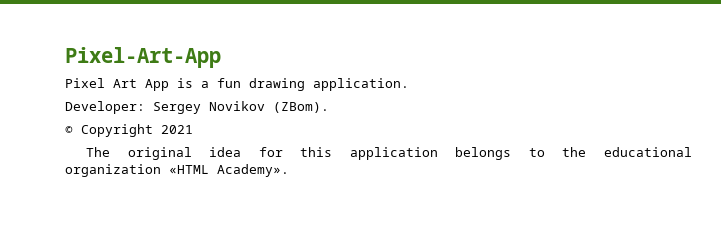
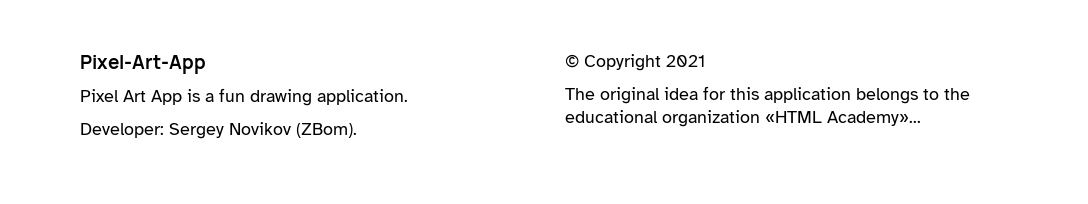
[217,164,289,177] Academy». -> [827,111,921,126] Academy»...

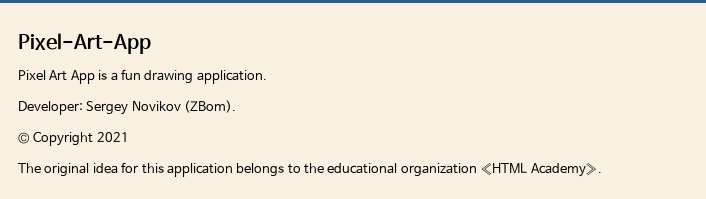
[827,111,921,126] Academy»... -> [530,162,602,177] Academy».

